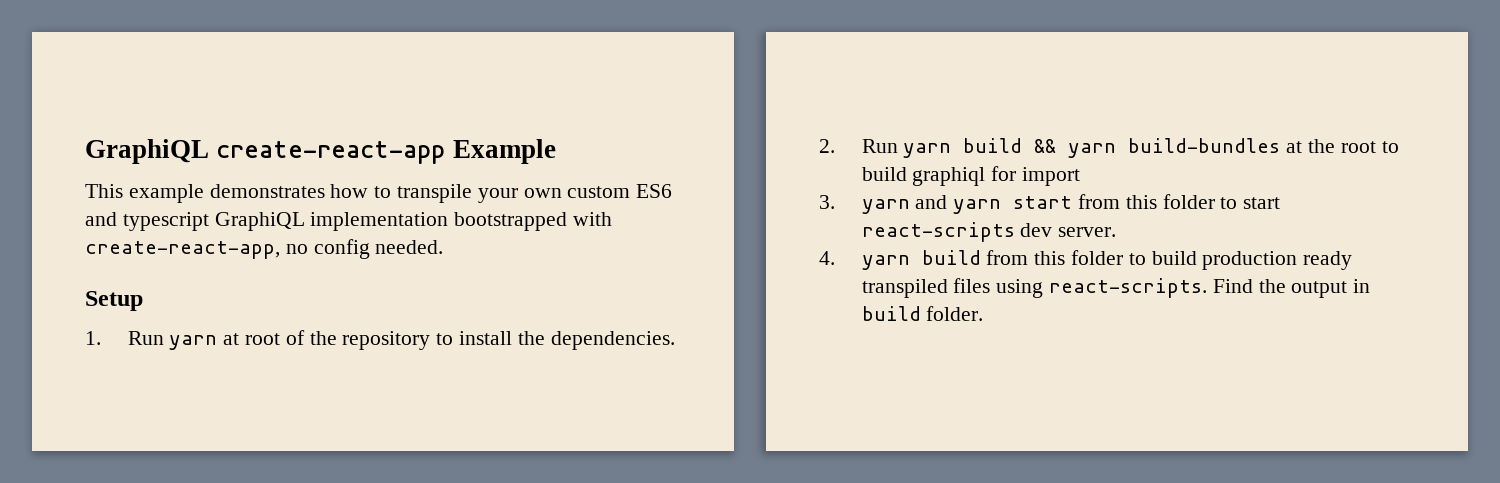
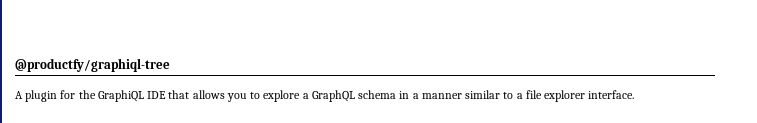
[85,139,556,164] [85,184,673,203] [85,212,613,231] [85,239,444,259] [85,291,143,311] [85,330,675,350] [819,138,1399,158] [861,166,1081,186] [819,194,1281,214] [861,222,1117,242] [819,250,1353,270] [861,278,1371,298] [861,306,984,321] GraphiQL create-react-app Example // This example demonstrates how to transpile your own custom ES6 and typescript GraphiQL implementation bootstrapped with create-react-app, no config needed. // Setup // 1. Run yarn at root of the repository to install the dependencies. // 2. Run yarn build && yarn build-bundles at the root to build graphiql for import // 3. yarn and yarn start from this folder to start react-scripts dev server. // 4. yarn build from this folder to build production ready transpiled files using react-scripts. Find the output in build folder. -> [15,58,170,72] [15,90,635,102] @productfy/graphiql-tree // A plugin for the GraphiQL IDE that allows you to explore a GraphQL schema in a manner similar to a file explorer interface.

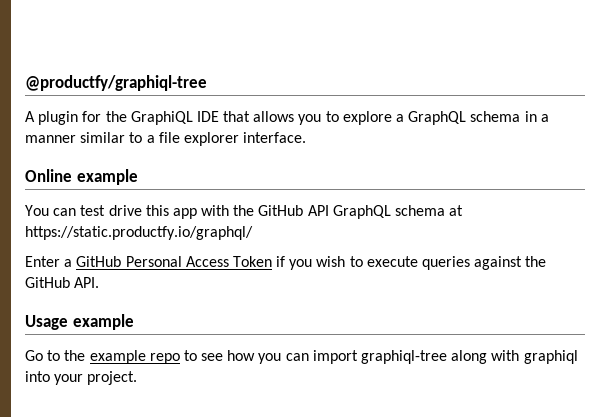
(635, 94) none -> [25,169,138,185] [25,205,464,219] [25,226,253,240] [25,256,547,270] [25,277,100,288] [25,314,134,330] [25,350,578,364] [25,371,138,385] // Online example // You can test drive this app with the GitHub API GraphQL schema at https://static.productfy.io/graphql/ // Enter a GitHub Personal Access Token if you wish to execute queries against the GitHub API. // Usage example // Go to the example repo to see how you can import graphiql-tree along with graphiql into your project.

